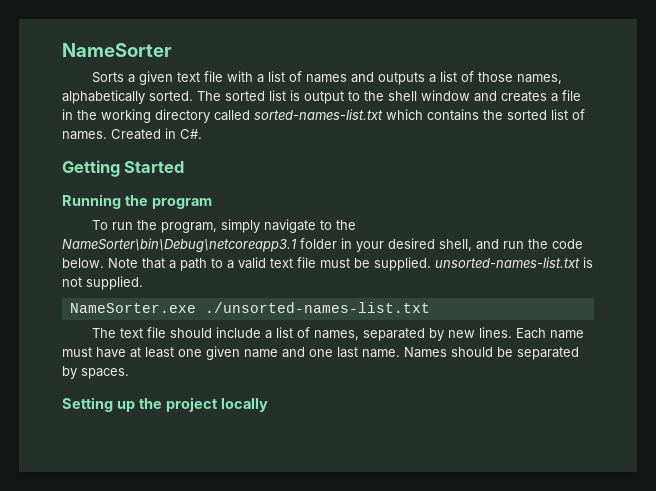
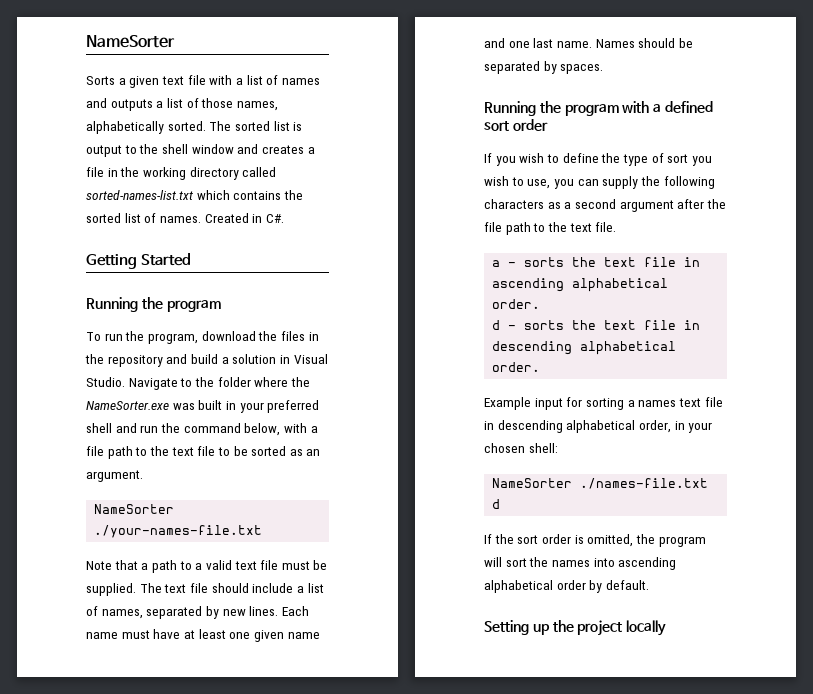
[221,219,357,233] [62,238,583,252] [62,258,104,268] simply navigate to the NameSorter\bin\Debug\netcoreapp3.1 folder in your desired shell, and run the code below. -> [201,331,319,341] [85,354,328,367] [86,377,310,390] [86,400,320,413] [86,423,318,436] [86,446,321,459] [86,470,143,482] [94,504,175,514] [94,525,263,538] download the files in the repository and build a solution in Visual Studio. Navigate to the folder where the NameSorter.exe was built in your preferred shell and run the command below, with a file path to the text file to be sorted as an argument. // NameSorter ./your-names-file.txt //
[435,257,593,268] [62,276,143,290] [69,302,430,313] unsorted-names-list.txt is not supplied. // NameSorter.exe ./unsorted-names-list.txt // -> (136, 589) none
(129, 373) none -> [484,101,713,116] [484,119,548,131] [484,153,712,166] [484,176,715,189] [484,199,726,212] [484,222,617,235] [492,257,701,267] [492,278,669,292] [492,299,541,309] [492,320,701,330] [492,341,677,355] [492,362,541,372] [484,397,723,410] [484,420,713,433] [484,443,558,453] [492,478,709,489] [492,499,501,509] [484,534,706,547] [484,557,677,570] [484,580,649,593] // Running the program with a defined sort order // If you wish to define the type of sort you wish to use, you can supply the following characters as a second argument after the file path to the text file. // a - sorts the text file in ascending alphabetical order. // d - sorts the text file in descending alphabetical order. // Example input for sorting a names text file in descending alphabetical order, in your chosen shell: // NameSorter ./names-file.txt d // If the sort order is omitted, the program will sort the names into ascending alphabetical order by default.

